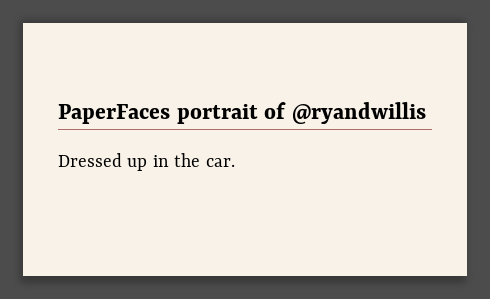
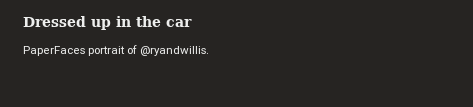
[58,102,426,124] [58,153,235,171] PaperFaces portrait of @ryandwillis // Dressed up in the car. -> [23,16,192,30] [23,45,210,56] Dressed up in the car // PaperFaces portrait of @ryandwillis.

